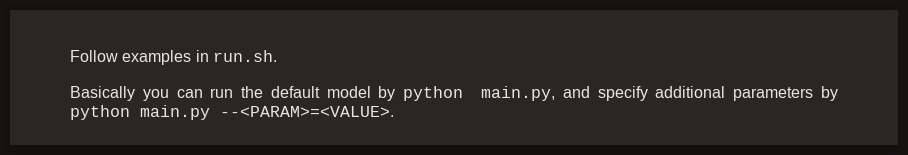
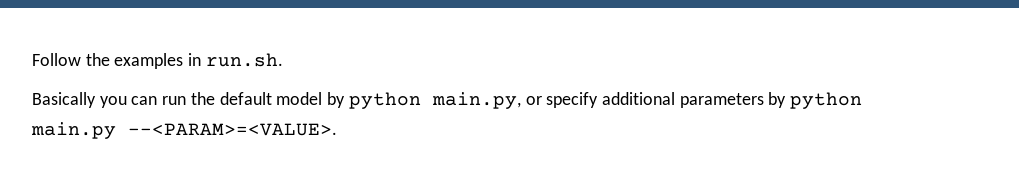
(118, 56) none -> [85,53,110,66] the
[562,86,590,98] and -> [525,96,542,105] or

